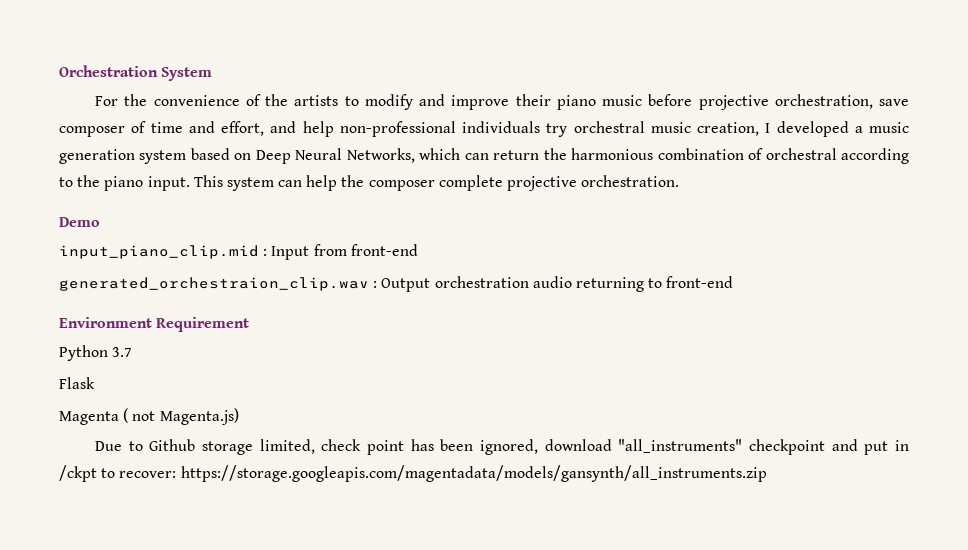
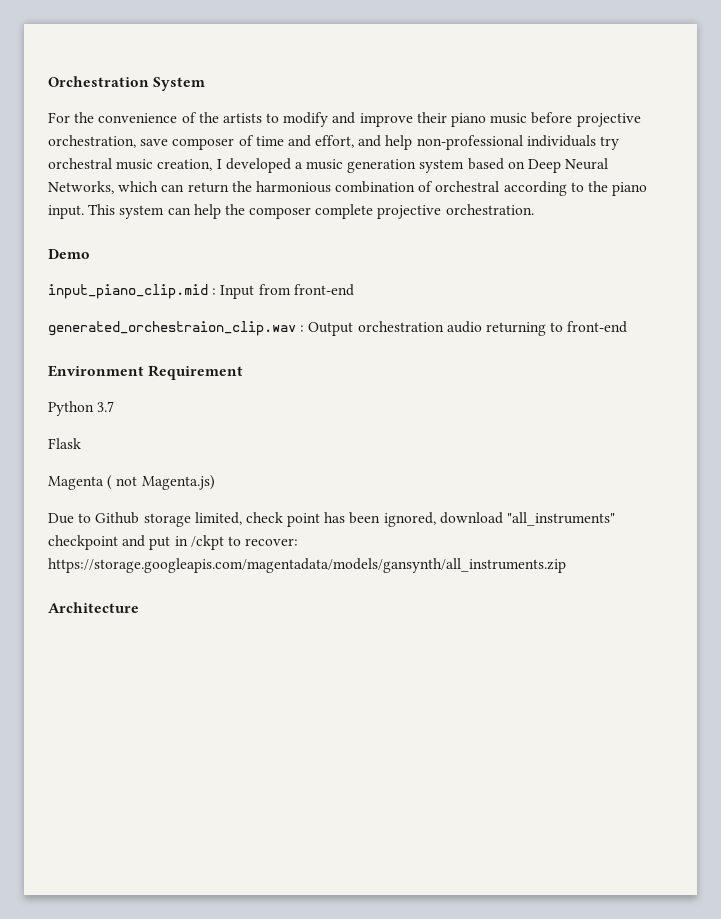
(767, 473) none -> [48,602,139,613] // Architecture

